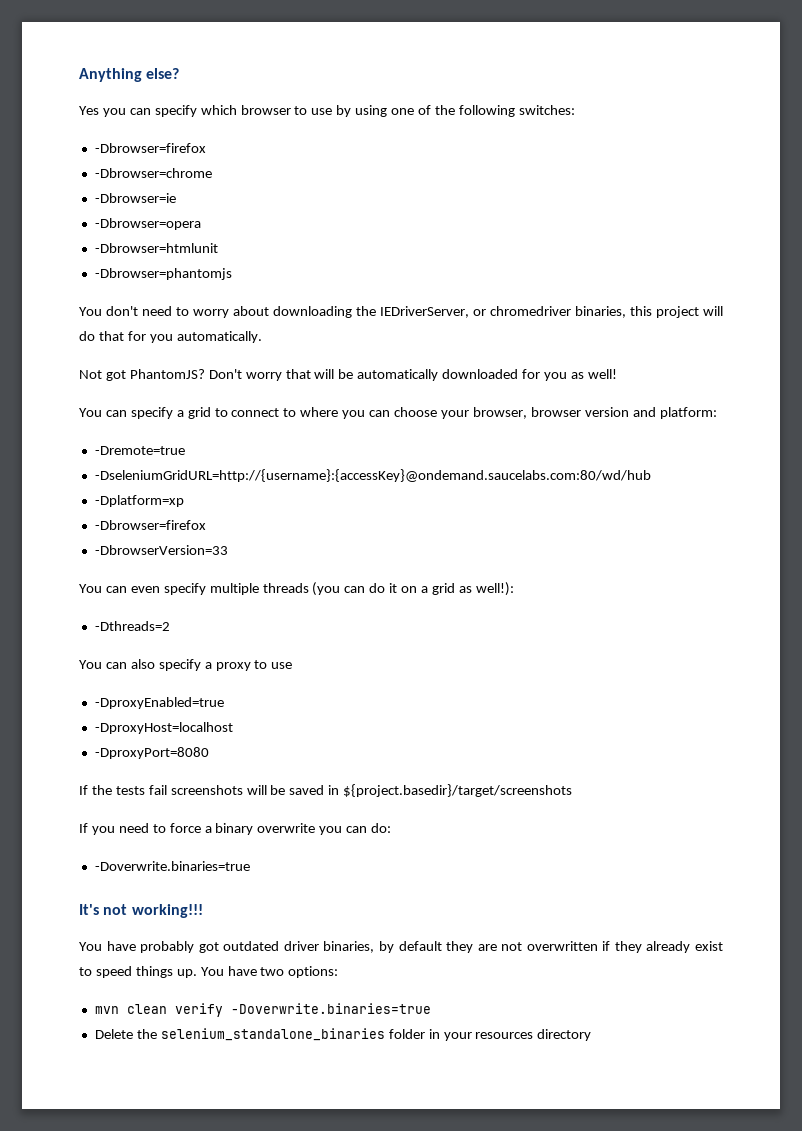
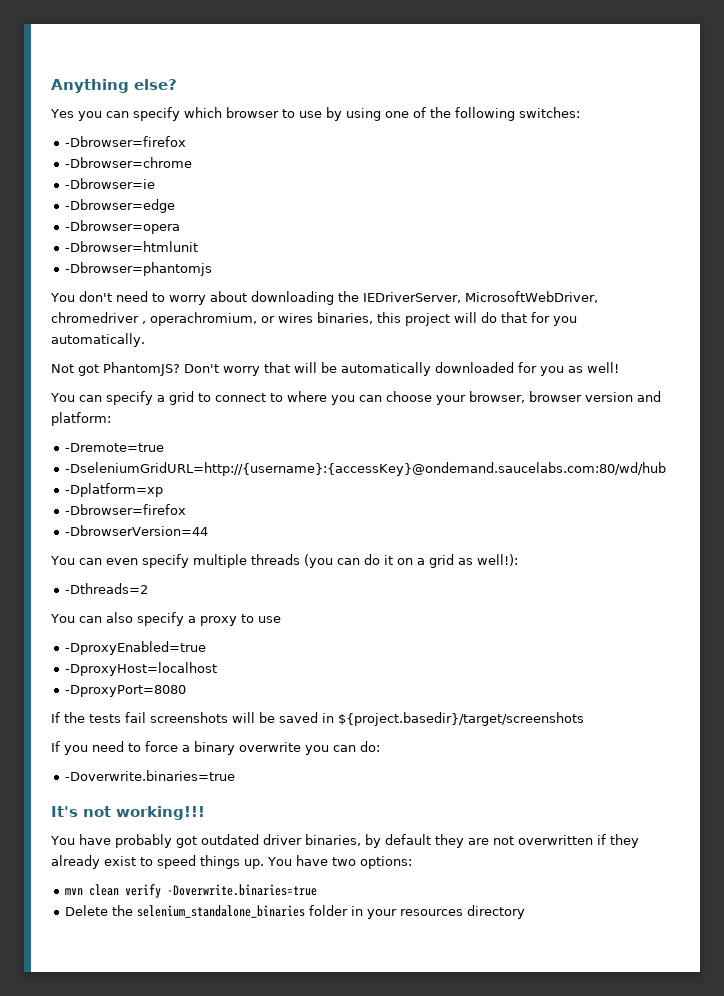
(176, 198) none -> [65,199,176,213] // -Dbrowser=edge
[473,306,571,316] or chromedriver -> [464,291,598,303] [51,312,313,326] MicrosoftWebDriver, chromedriver , operachromium, or wires
[94,545,228,555] -DbrowserVersion=33 -> [65,525,209,536] -DbrowserVersion=44

